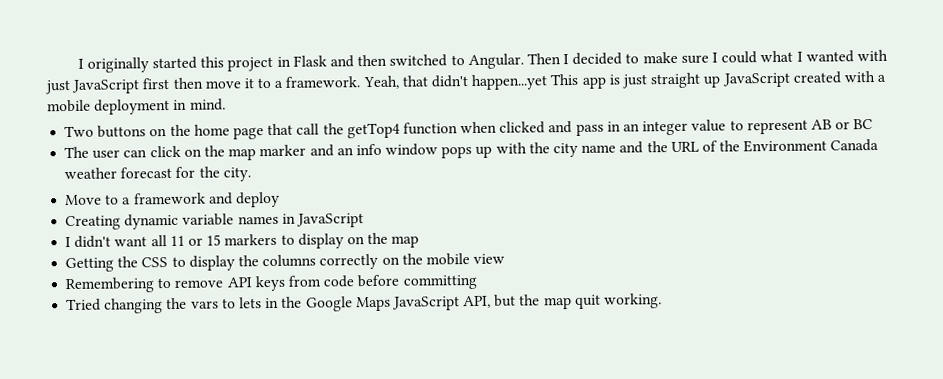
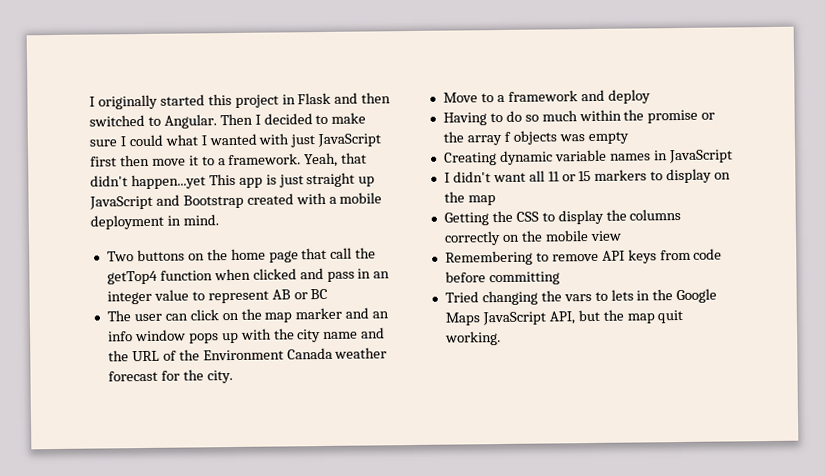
(790, 80) none -> [155,194,244,209] and Bootstrap
(280, 199) none -> [442,109,716,126] [442,130,629,146] // Having to do so much within the promise or the array f objects was empty

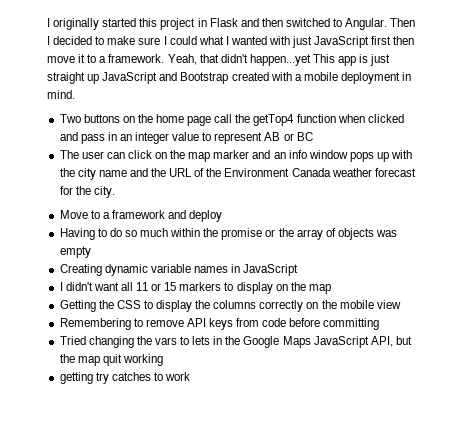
[301,247,328,260] that -> (212, 121) none
[503,131,511,142] f -> [325,228,336,237] of
[444,331,501,346] working. -> [122,354,163,366] [59,372,191,384] working // getting try catches to work

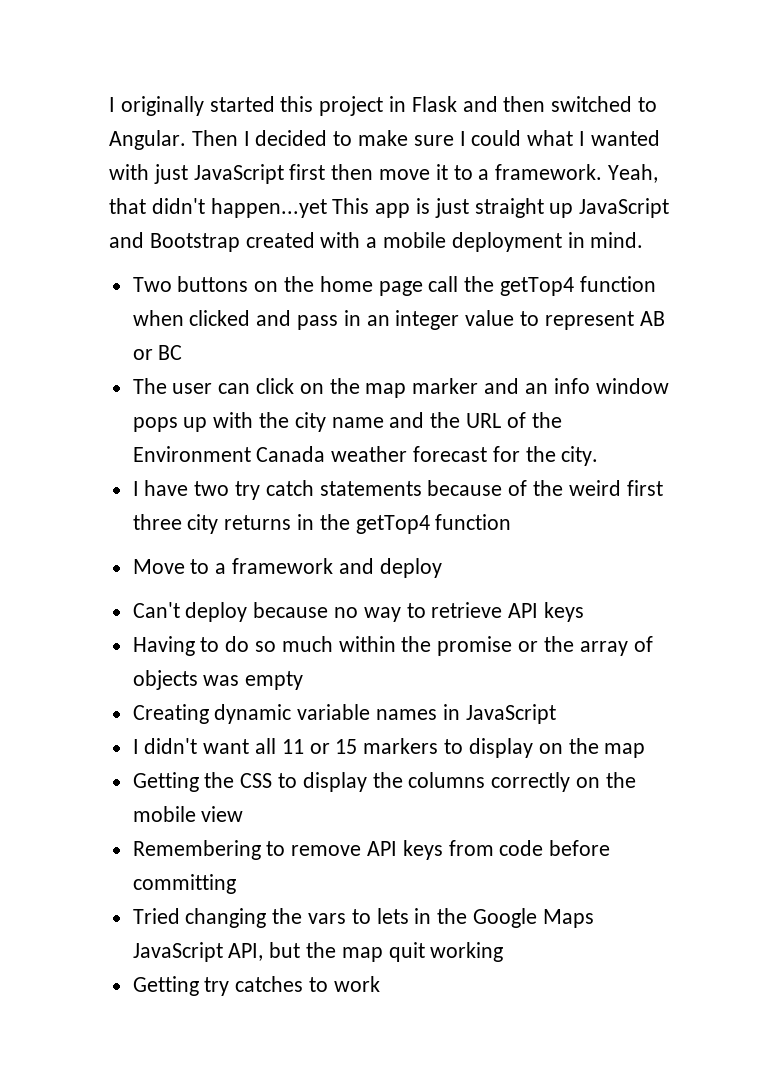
(115, 192) none -> [132,480,663,500] [132,514,512,534] // I have two try catch statements because of the weird first three city returns in the getTop4 function
(223, 216) none -> [132,602,585,622] // Can't deploy because no way to retrieve API keys
[59,372,93,384] getting -> [132,976,199,996] Getting

